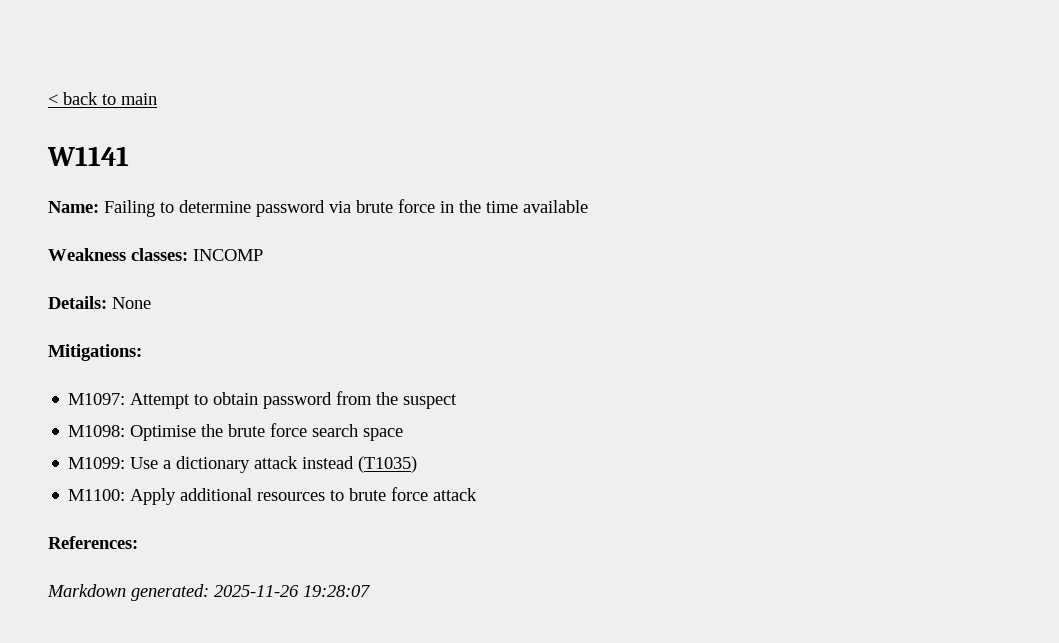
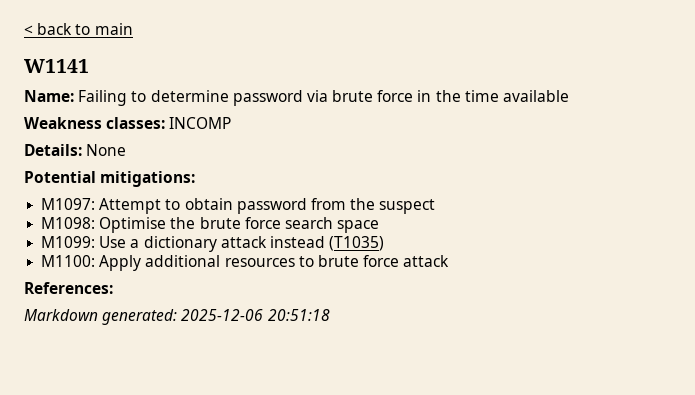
[48,344,142,361] Mitigations: -> [24,171,196,187] Potential mitigations:
[214,585,370,597] 2025-11-26 19:28:07 -> [181,309,330,321] 2025-12-06 20:51:18

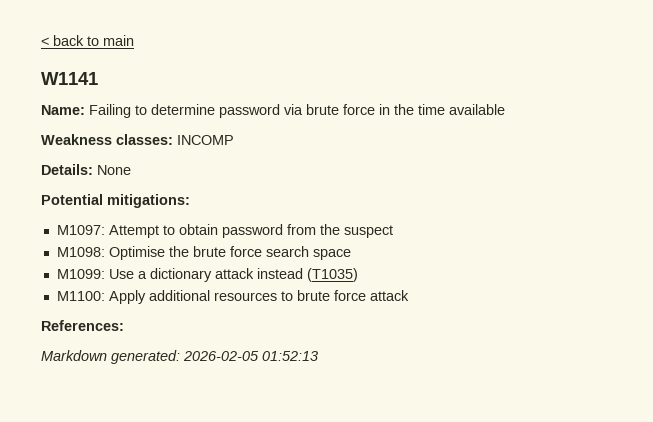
[181,309,330,321] 2025-12-06 20:51:18 -> [183,351,318,361] 2026-02-05 01:52:13

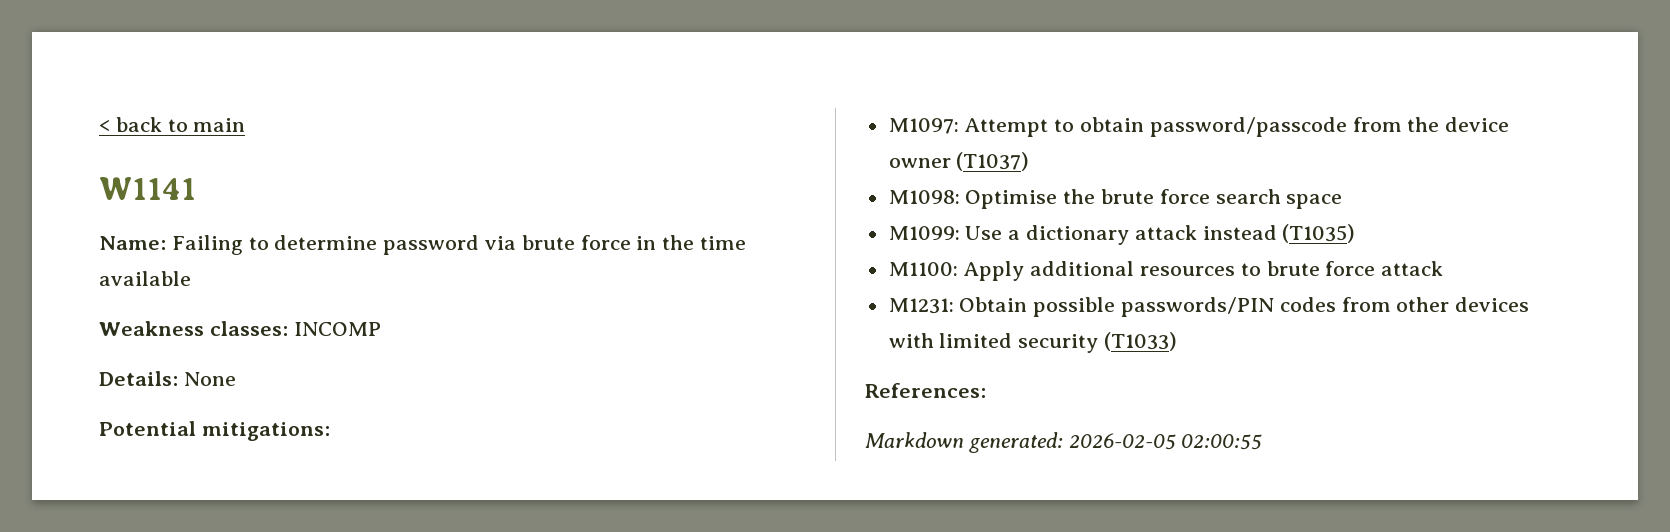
[221,224,283,238] password -> [1149,117,1347,137] password/passcode
[343,225,393,238] suspect -> [1445,117,1510,132] [888,152,1030,171] device owner (T1037)
(409, 295) none -> [888,297,1530,317] [888,332,1178,353] // M1231: Obtain possible passwords/PIN codes from other devices with limited security (T1033)
[262,351,318,361] 01:52:13 -> [1181,434,1263,450] 02:00:55

